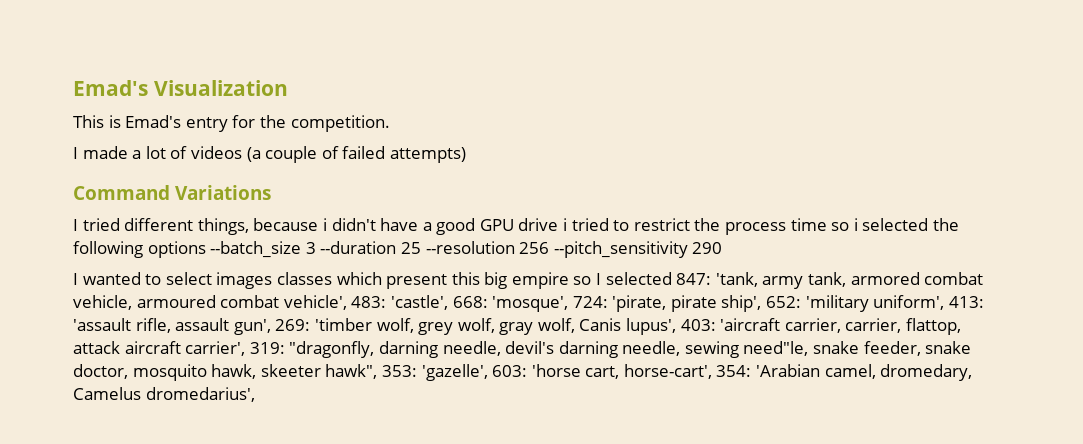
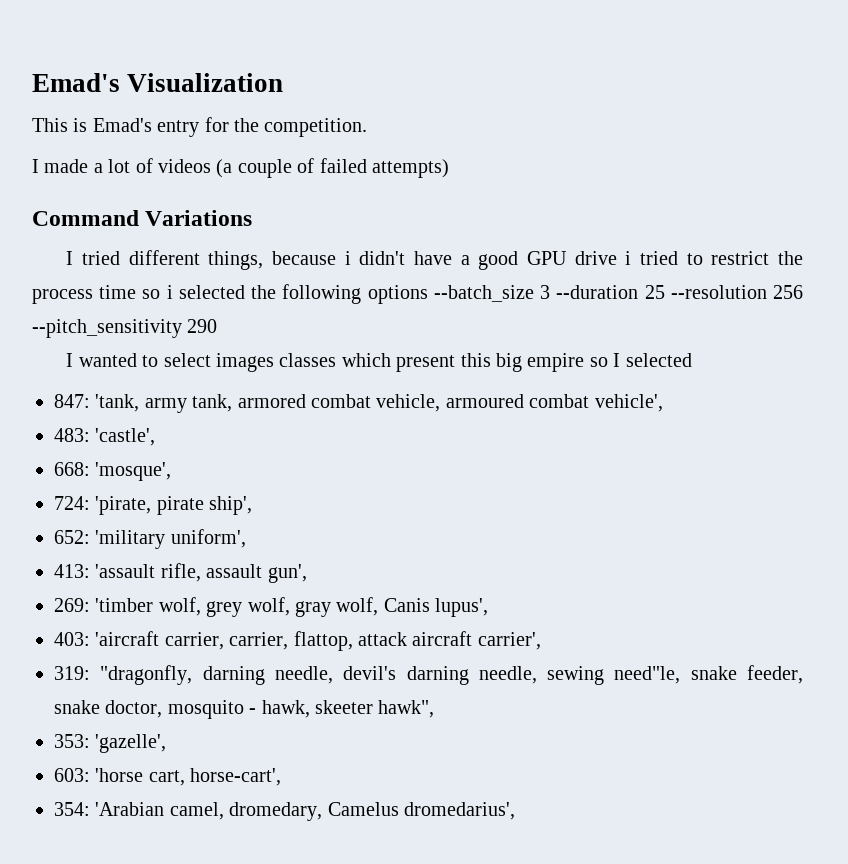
(672, 278) none -> (692, 360) //
(347, 302) none -> (663, 403) //
(448, 302) none -> (156, 437) //
(569, 304) none -> (172, 471) //
(762, 303) none -> (253, 505) //
(945, 302) none -> (246, 538) //
(271, 327) none -> (307, 573) //
(677, 326) none -> (489, 607) //
(246, 348) none -> (541, 641) //
(207, 372) none -> [249,708,257,714] -
(378, 371) none -> (435, 709) //
(488, 372) none -> (167, 743) //
(712, 371) none -> (282, 777) //

